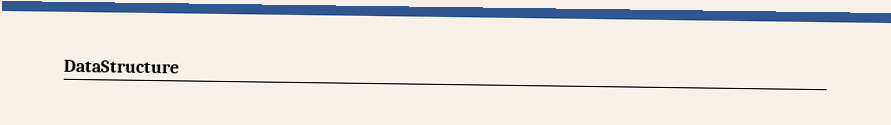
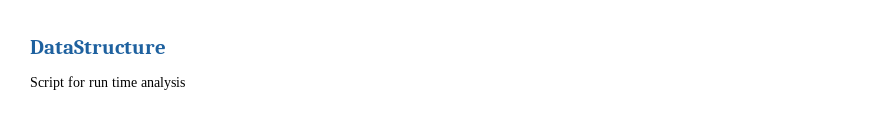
(179, 66) none -> [30,76,185,90] // Script for run time analysis

